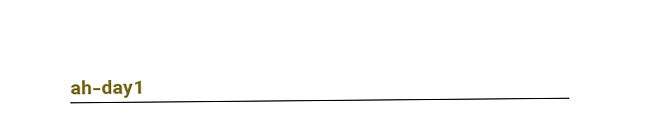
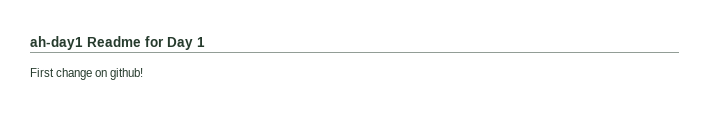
(145, 89) none -> [87,36,205,50] [30,68,144,80] Readme for Day 1 // First change on github!

